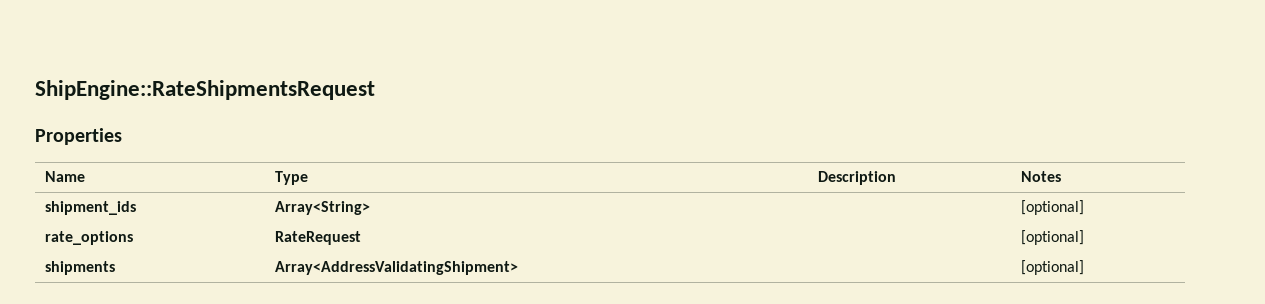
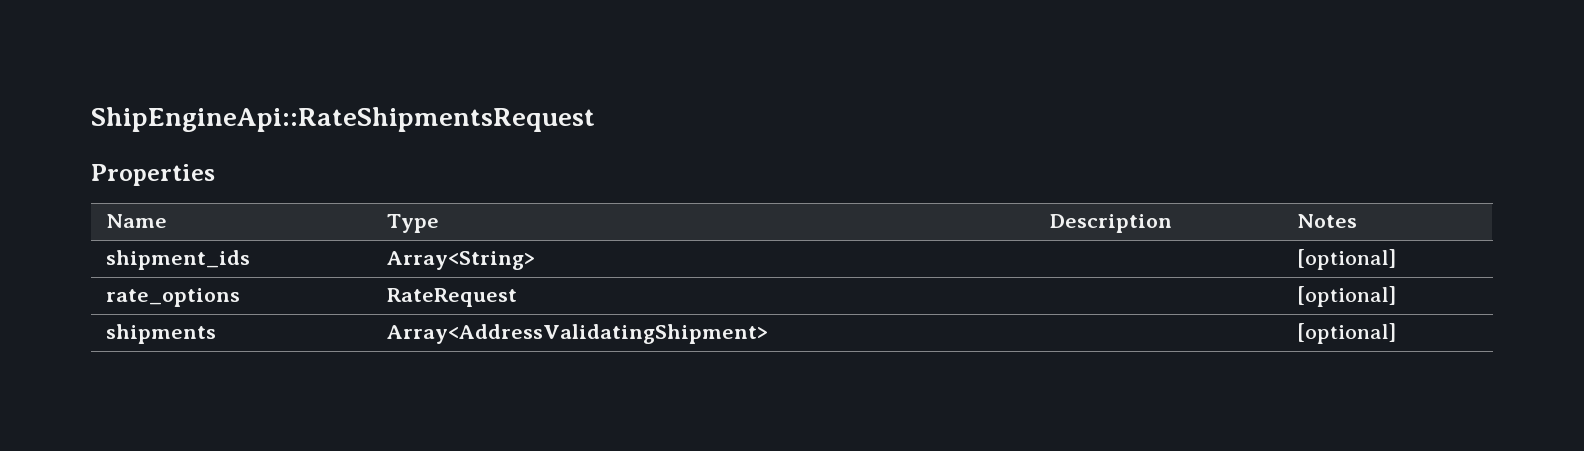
[35,80,375,100] ShipEngine::RateShipmentsRequest -> [91,107,595,132] ShipEngineApi::RateShipmentsRequest

